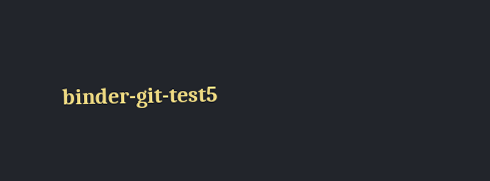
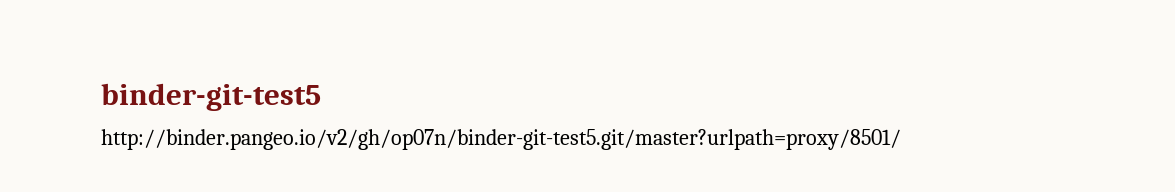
(218, 97) none -> [101,129,901,150] // http://binder.pangeo.io/v2/gh/op07n/binder-git-test5.git/master?urlpath=proxy/8501/

